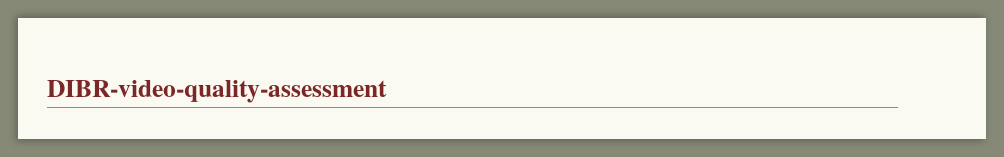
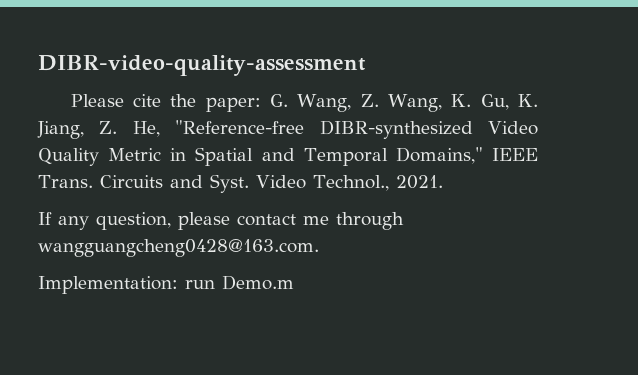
(387, 91) none -> [70,94,538,112] [37,120,539,139] [38,147,538,166] [38,174,443,193] [38,212,404,230] [38,239,319,257] [38,275,294,294] // Please cite the paper: G. Wang, Z. Wang, K. Gu, K. Jiang, Z. He, "Reference-free DIBR-synthesized Video Quality Metric in Spatial and Temporal Domains," IEEE Trans. Circuits and Syst. Video Technol., 2021. // If any question, please contact me through wangguangcheng0428@163.com. // Implementation: run Demo.m

